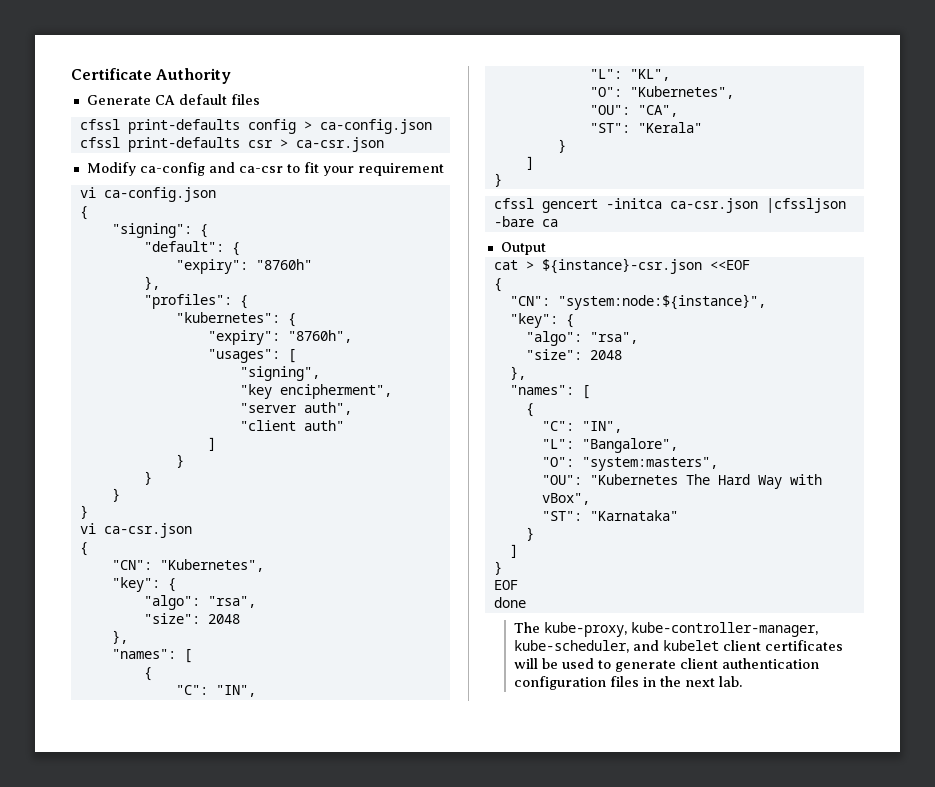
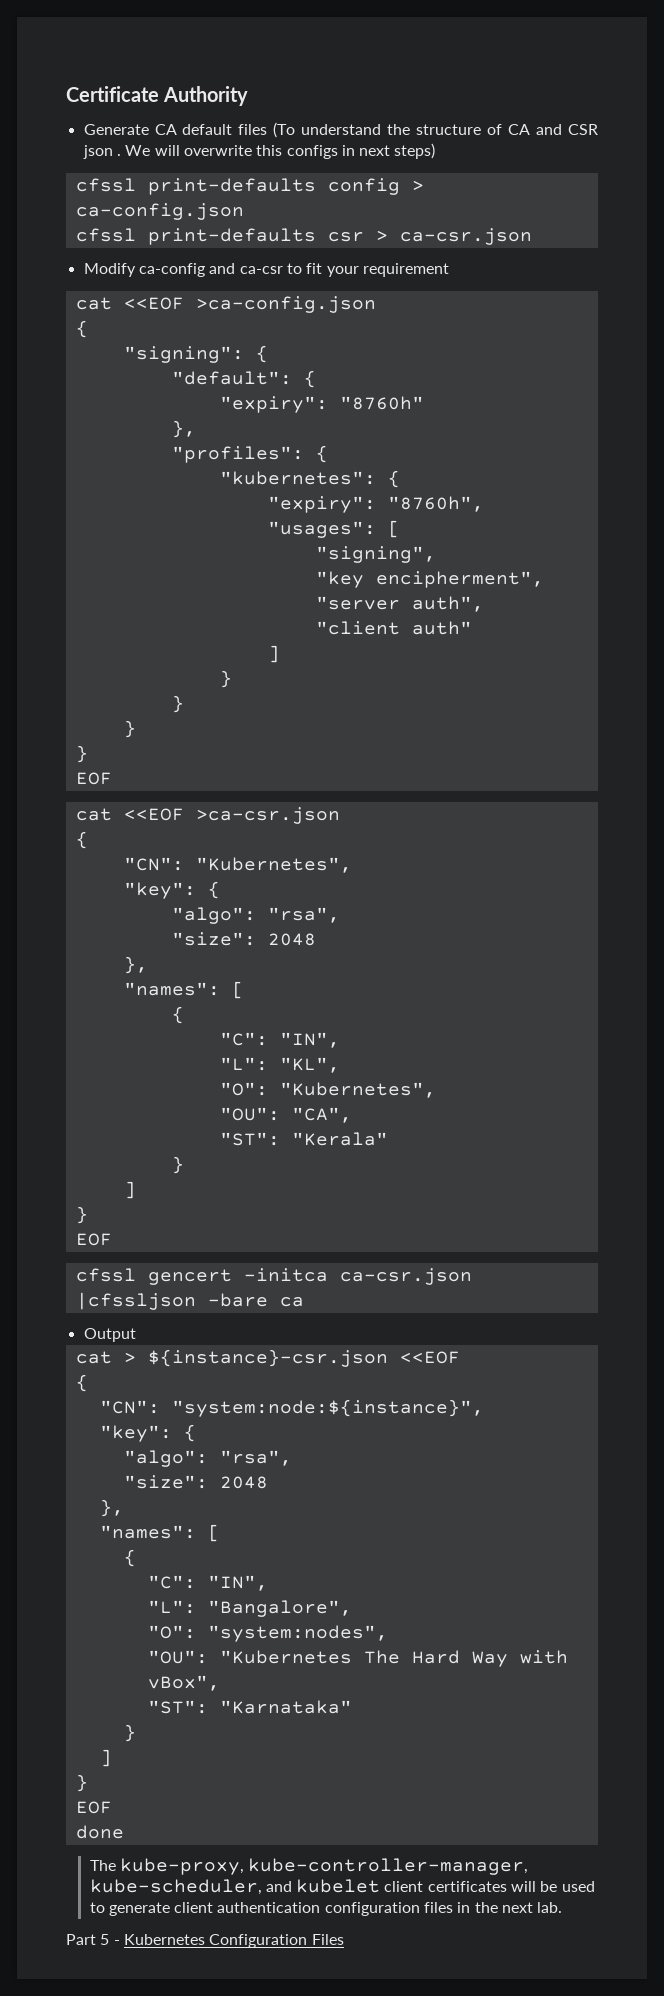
(260, 99) none -> [273,122,598,138] [82,143,436,159] (To understand the structure of CA and CSR json . We will overwrite this configs in next steps)
[79,187,216,202] vi ca-config.json -> [75,296,376,313] cat <<EOF >ca-config.json
[79,523,192,538] vi ca-csr.json -> [75,772,112,785] [75,807,340,824] EOF // cat <<EOF >ca-csr.json
(502, 180) none -> [75,1233,112,1246] // EOF
[581,457,718,471] "system:masters", -> [207,1625,388,1642] "system:nodes",
(742, 681) none -> [66,1934,344,1948] // Part 5 - Kubernetes Configuration Files

